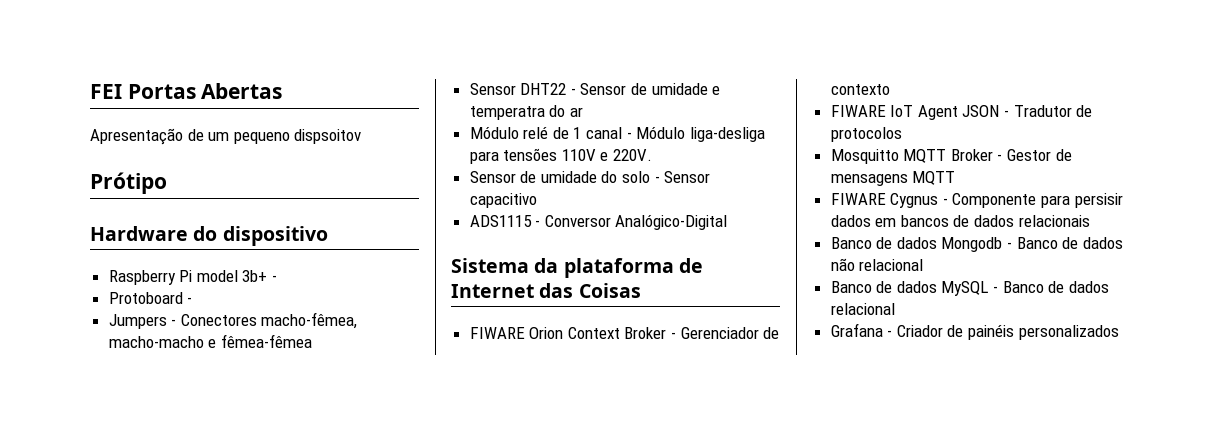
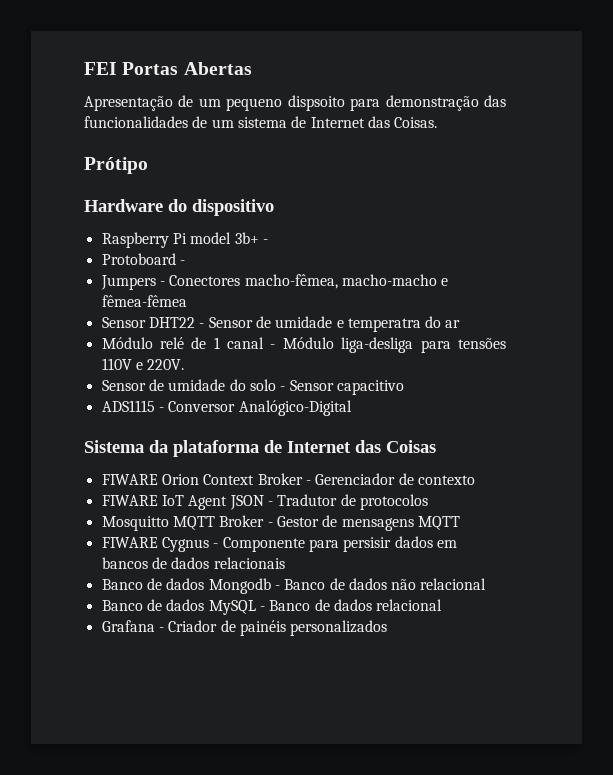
[294,129,362,144] dispsoitov -> [287,95,506,111] [84,116,438,128] dispsoito para demonstração das funcionalidades de um sistema de Internet das Coisas.

